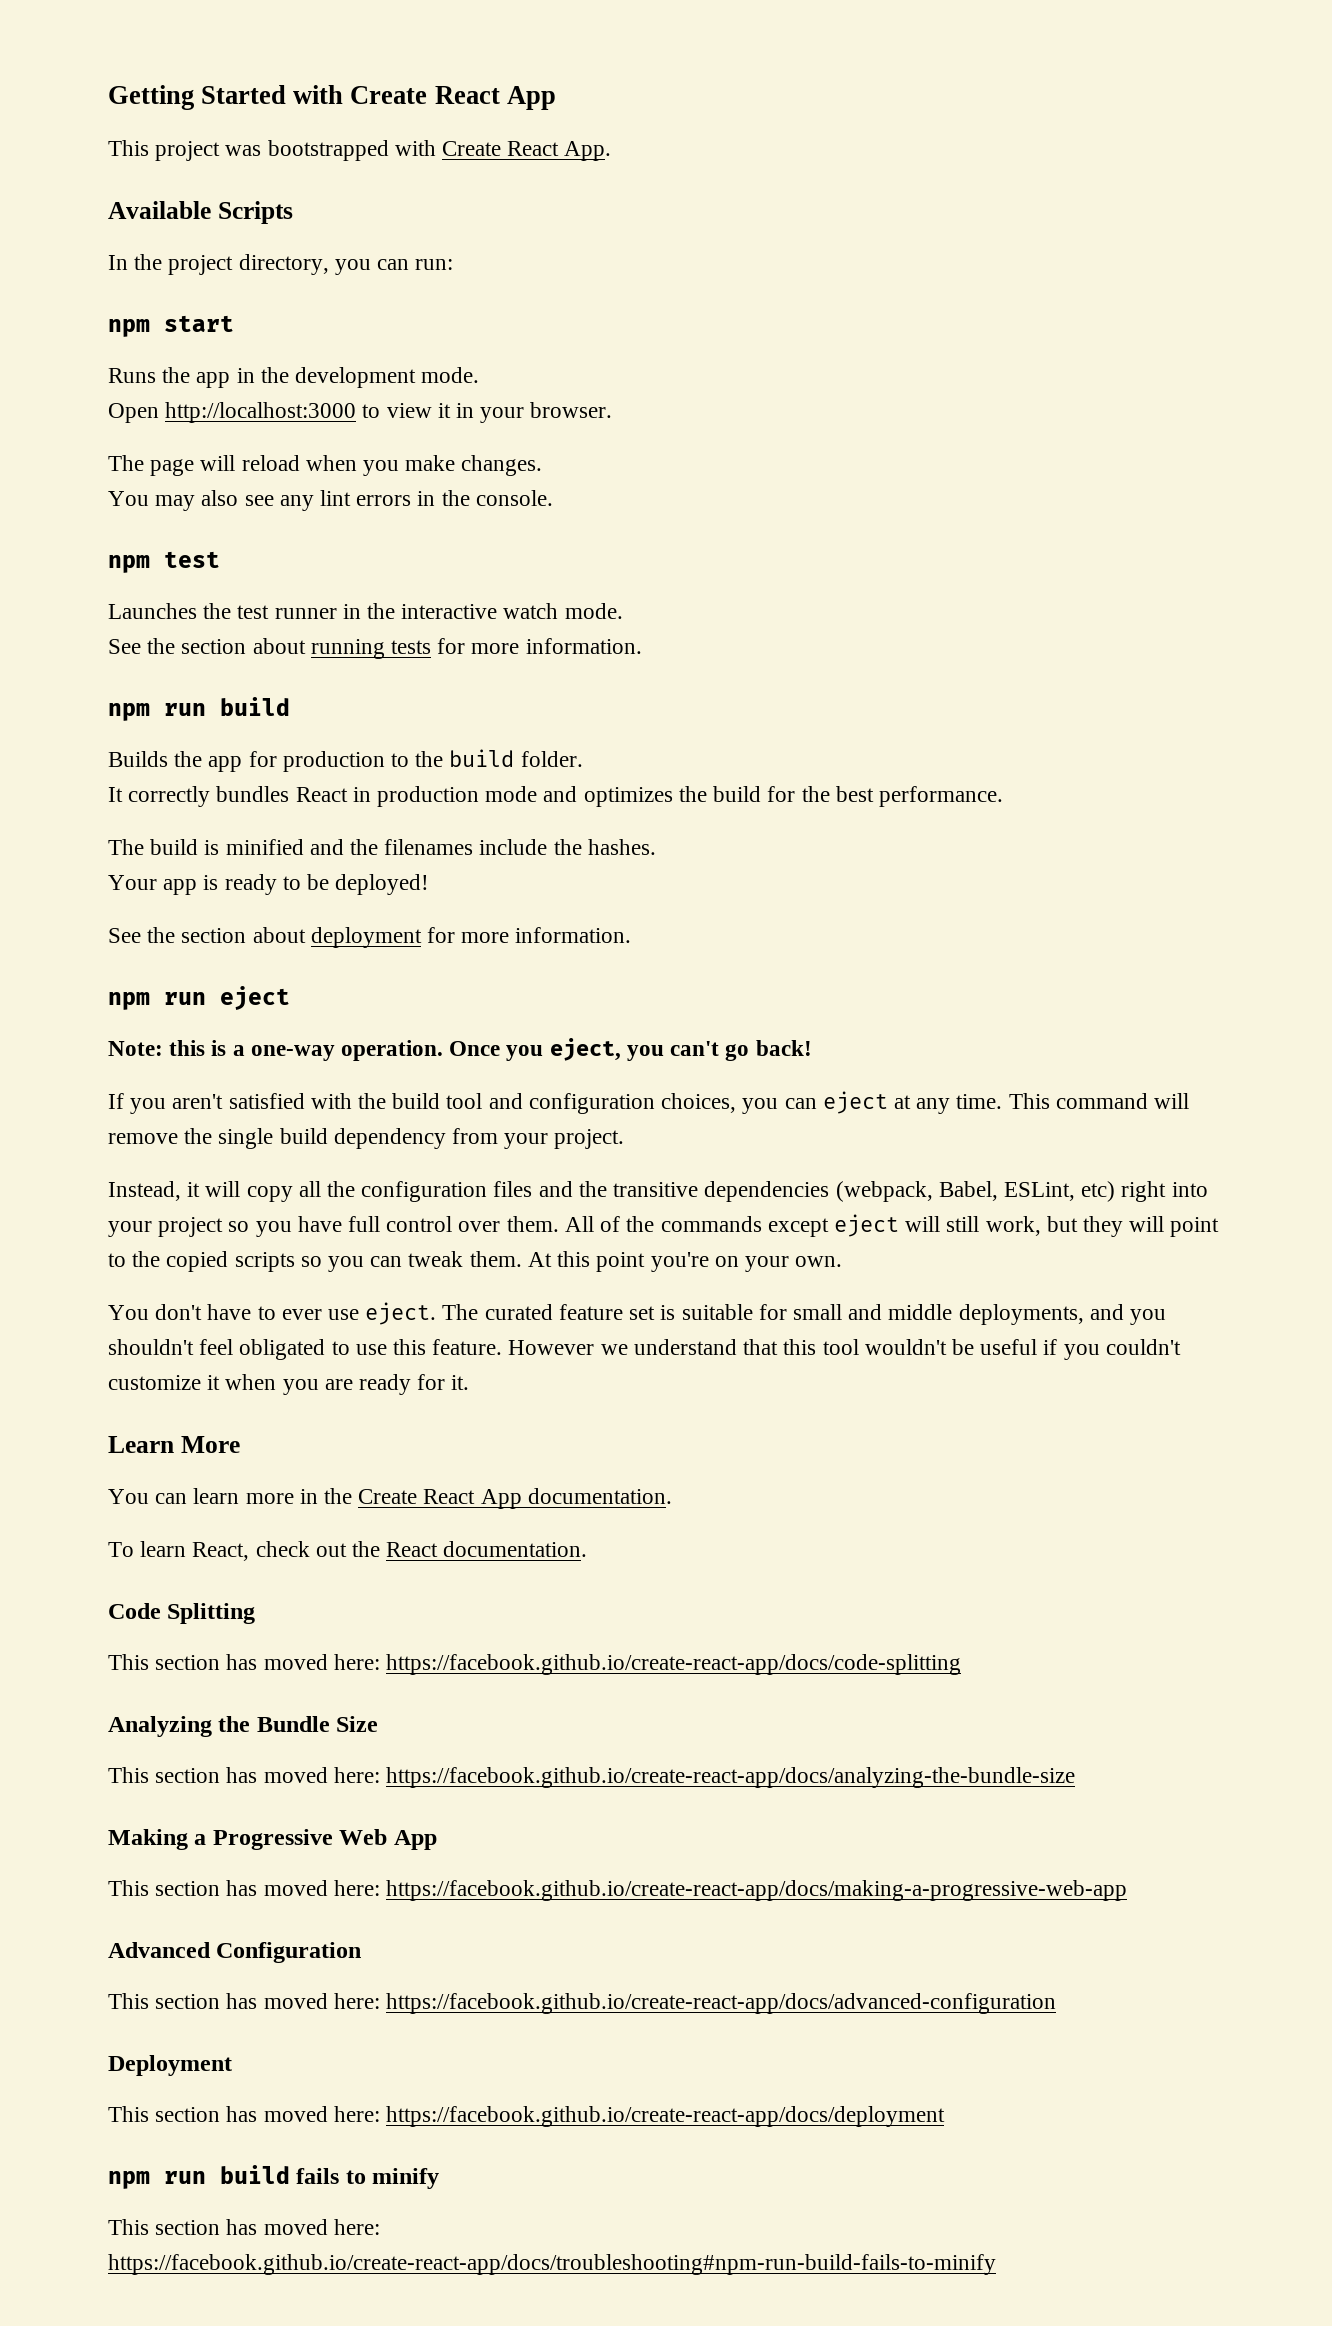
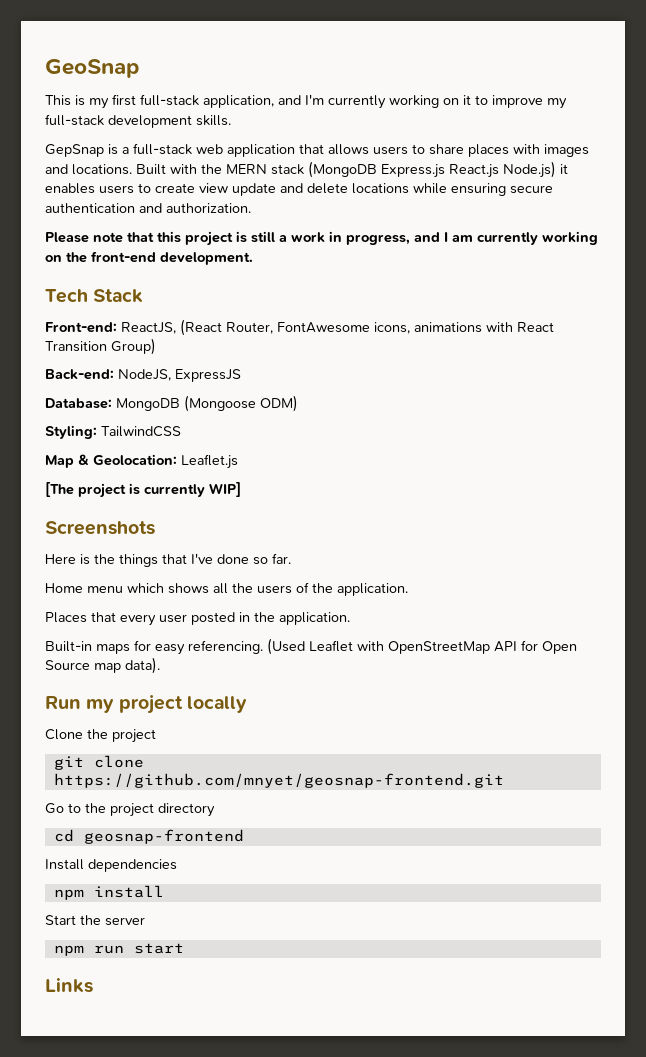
[108,85,556,110] [108,140,612,161] [108,201,293,224] [108,254,454,275] [108,315,234,337] [108,367,480,388] [108,402,613,423] [108,455,543,476] [108,490,553,511] [108,551,220,573] [108,603,623,619] [108,638,642,659] [108,697,290,721] [108,749,583,772] [108,786,1003,807] [108,839,656,855] [108,874,430,895] [108,927,632,948] [108,986,290,1010] [108,1038,812,1061] [108,1091,1189,1114] [108,1128,625,1149] [108,1181,1208,1202] [108,1214,1220,1237] [108,1251,843,1272] [108,1302,1166,1325] [108,1339,1181,1360] [108,1374,470,1395] [108,1436,240,1453] [108,1488,672,1509] [108,1541,588,1561] [108,1603,256,1624] [108,1654,962,1675] [108,1716,379,1737] [108,1767,1076,1788] [108,1829,437,1850] [108,1880,1128,1901] [108,1942,362,1963] [108,1993,1057,2014] [108,2055,232,2076] [108,2106,946,2127] [108,2165,440,2189] [108,2219,380,2235] [108,2254,996,2275] Getting Started with Create React App // This project was bootstrapped with Create React App. // Available Scripts // In the project directory, you can run: // npm start // Runs the app in the development mode. // Open http://localhost:3000 to view it in your browser. // The page will reload when you make changes. // You may also see any lint errors in the console. // npm test // Launches the test runner in the interactive watch mode. // See the section about running tests for more information. // npm run build // Builds the app for production to the build folder. // It correctly bundles React in production mode and optimizes the build for the best performance. // The build is minified and the filenames include the hashes. // Your app is ready to be deployed! // See the section about deployment for more information. // npm run eject // Note: this is a one-way operation. Once you eject, you can't go back! // If you aren't satisfied with the build tool and configuration choices, you can eject at any time. This command will remove the single build dependency from your project. // Instead, it will copy all the configuration files and the transitive dependencies (webpack, Babel, ESLint, etc) right into your project so you have full control over them. All of the commands except eject will still work, but they will point to the copied scripts so you can tweak them. At this point you're on your own. // You don't have to ever use eject. The curated feature set is suitable for small and middle deployments, and you shouldn't feel obligated to use this feature. However we understand that this tool wouldn't be useful if you couldn't customize it when you are ready for it. // Learn More // You can learn more in the Create React App documentation. // To learn React, check out the React documentation. // Code Splitting // This section has moved here: https://facebook.github.io/create-react-app/docs/code-splitting // Analyzing the Bundle Size // This section has moved here: https://facebook.github.io/create-react-app/docs/analyzing-the-bundle-size // Making a Progressive Web App // This section has moved here: https://facebook.github.io/create-react-app/docs/making-a-progressive-web-app // Advanced Configuration // This section has moved here: https://facebook.github.io/create-react-app/docs/advanced-configuration // Deployment // This section has moved here: https://facebook.github.io/create-react-app/docs/deployment // npm run build fails to minify // This section has moved here: https://facebook.github.io/create-react-app/docs/troubleshooting#npm-run-build-fails-to-minify -> [45,59,140,78] [45,94,567,109] [45,114,231,128] [45,143,589,157] [45,161,568,178] [45,183,553,196] [45,203,251,213] [45,231,598,246] [45,251,253,265] [45,289,144,303] [45,319,554,336] [45,338,156,355] [45,369,241,382] [45,395,298,412] [45,425,181,439] [45,454,238,469] [45,482,241,498] [45,521,155,535] [45,553,291,567] [45,582,408,596] [45,612,350,626] [45,638,577,655] [45,657,160,674] [45,695,247,714] [45,729,156,743] [53,755,144,770] [53,773,504,788] [45,803,215,817] [53,829,244,844] [45,859,177,872] [53,885,164,900] [45,915,145,926] [53,943,184,956] [45,978,93,993] GeoSnap // This is my first full-stack application, and I'm currently working on it to improve my full-stack development skills. // GepSnap is a full-stack web application that allows users to share places with images and locations. Built with the MERN stack (MongoDB Express.js React.js Node.js) it enables users to create view update and delete locations while ensuring secure authentication and authorization. // Please note that this project is still a work in progress, and I am currently working on the front-end development. // Tech Stack // Front-end: ReactJS, (React Router, FontAwesome icons, animations with React Transition Group) // Back-end: NodeJS, ExpressJS // Database: MongoDB (Mongoose ODM) // Styling: TailwindCSS // Map & Geolocation: Leaflet.js // [The project is currently WIP] // Screenshots // Here is the things that I've done so far. // Home menu which shows all the users of the application. // Places that every user posted in the application. // Built-in maps for easy referencing. (Used Leaflet with OpenStreetMap API for Open Source map data). // Run my project locally // Clone the project // git clone https://github.com/mnyet/geosnap-frontend.git // Go to the project directory // cd geosnap-frontend // Install dependencies // npm install // Start the server // npm run start // Links

